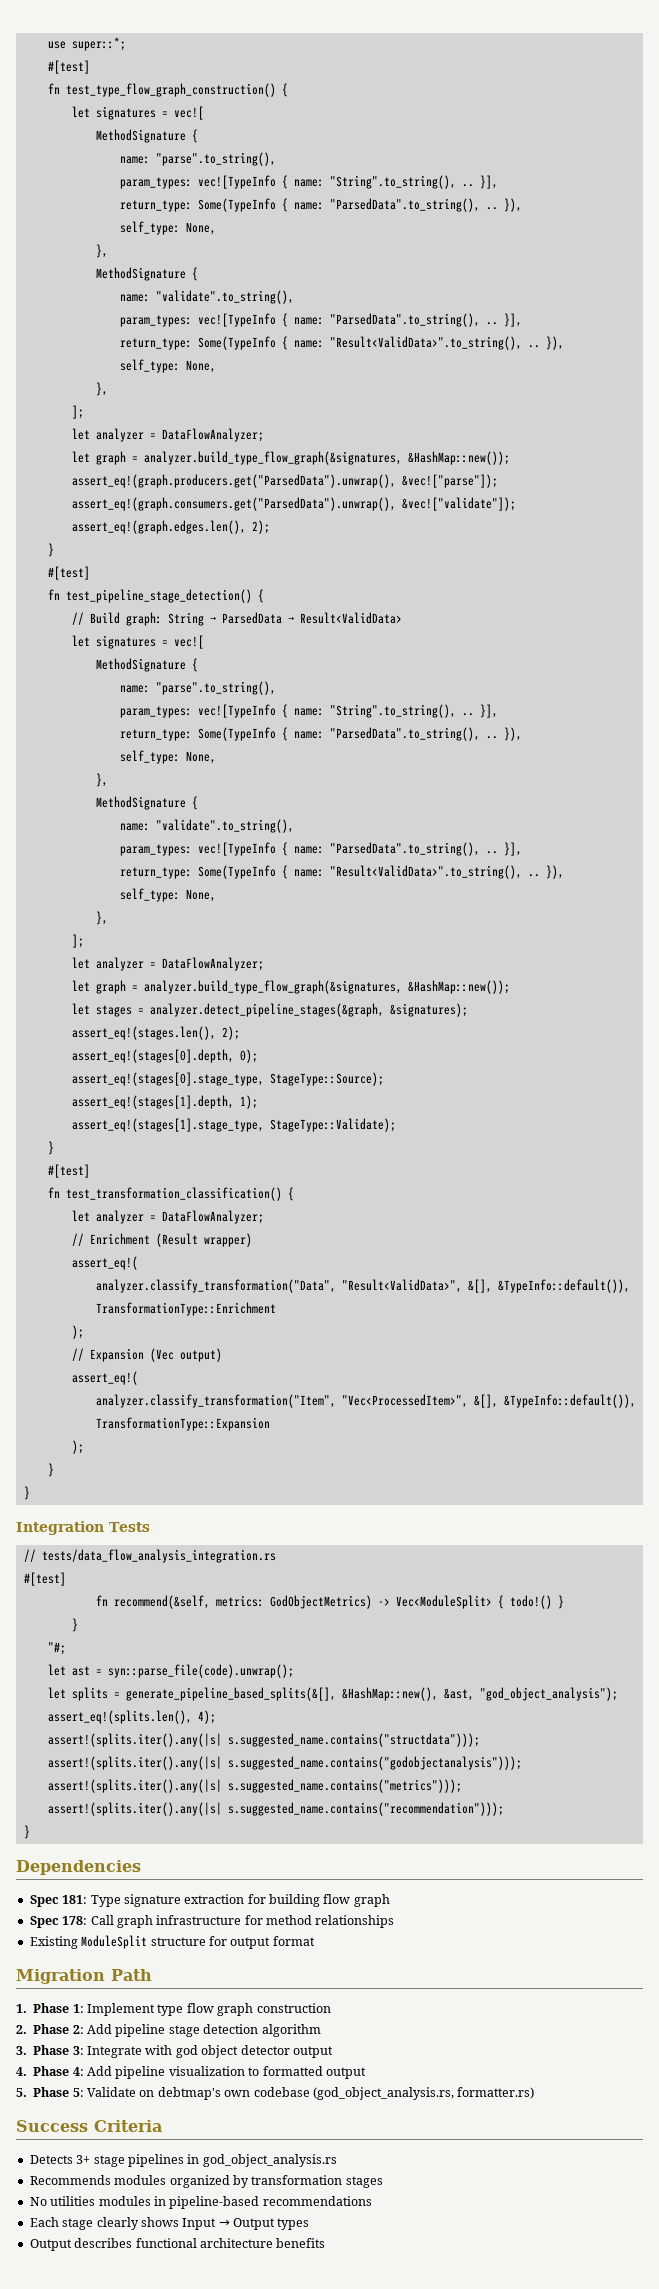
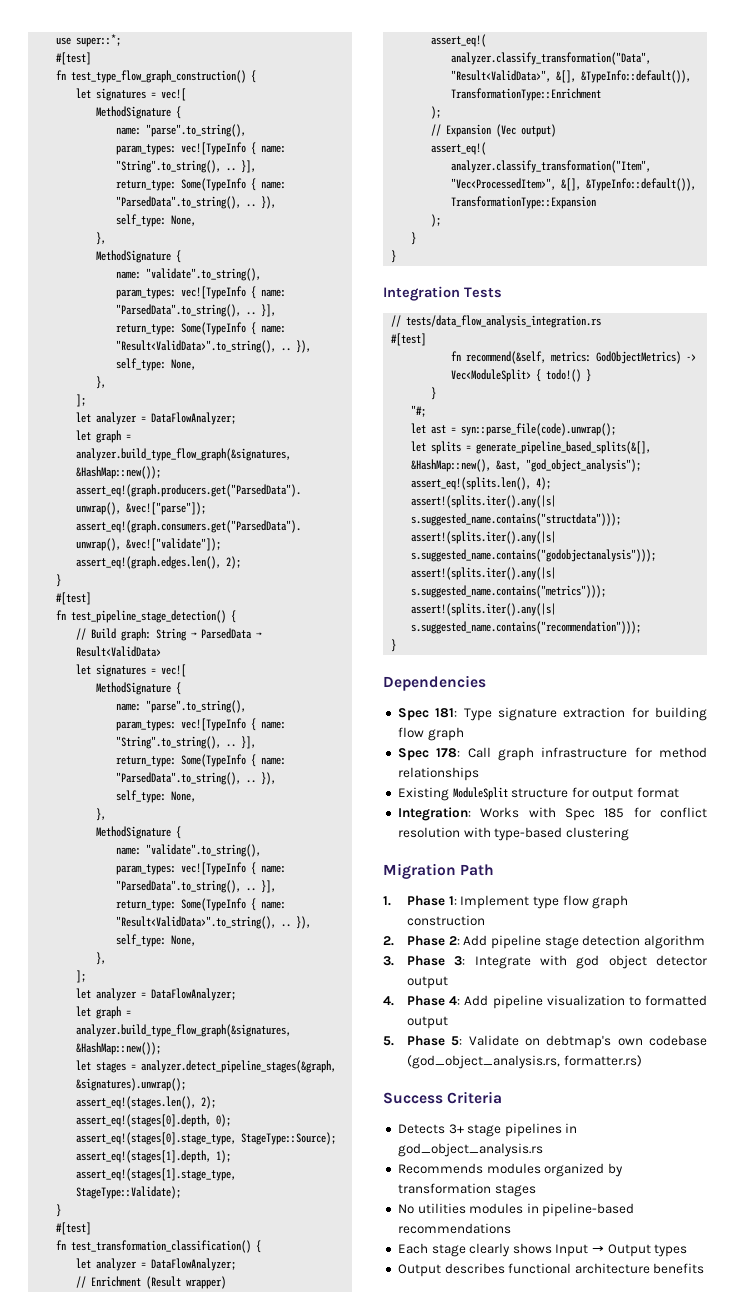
[389,1003,468,1017] &signatures); -> [76,1078,187,1091] &signatures).unwrap();
(315, 1941) none -> [397,807,707,821] [397,827,629,841] // Integration: Works with Spec 185 for conflict resolution with type-based clustering

